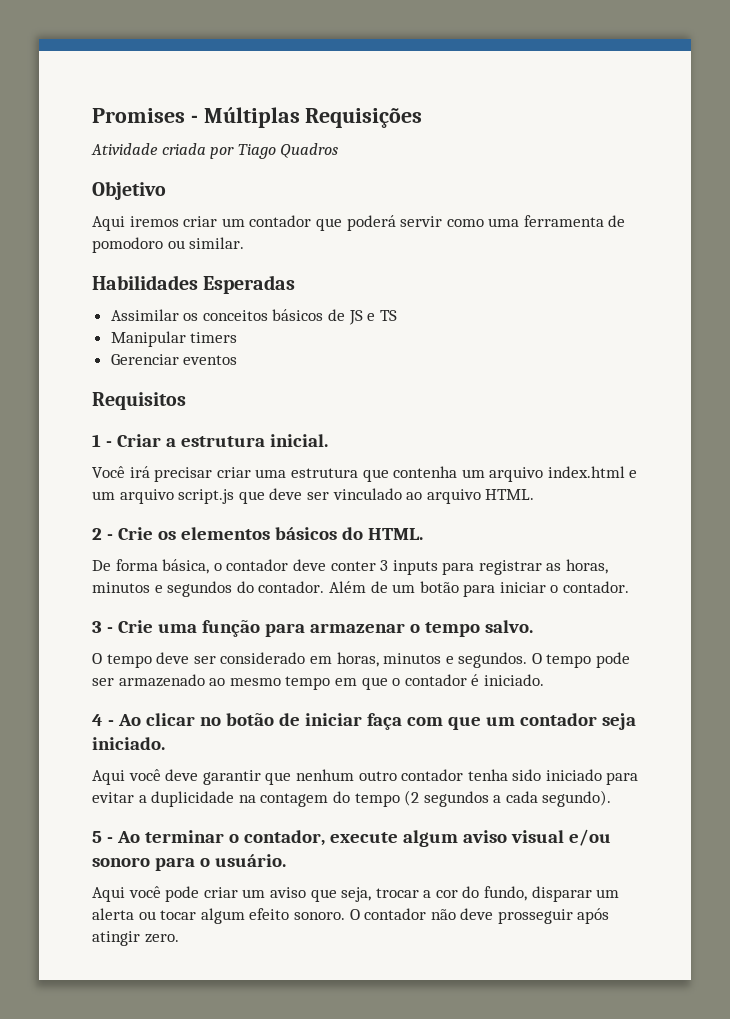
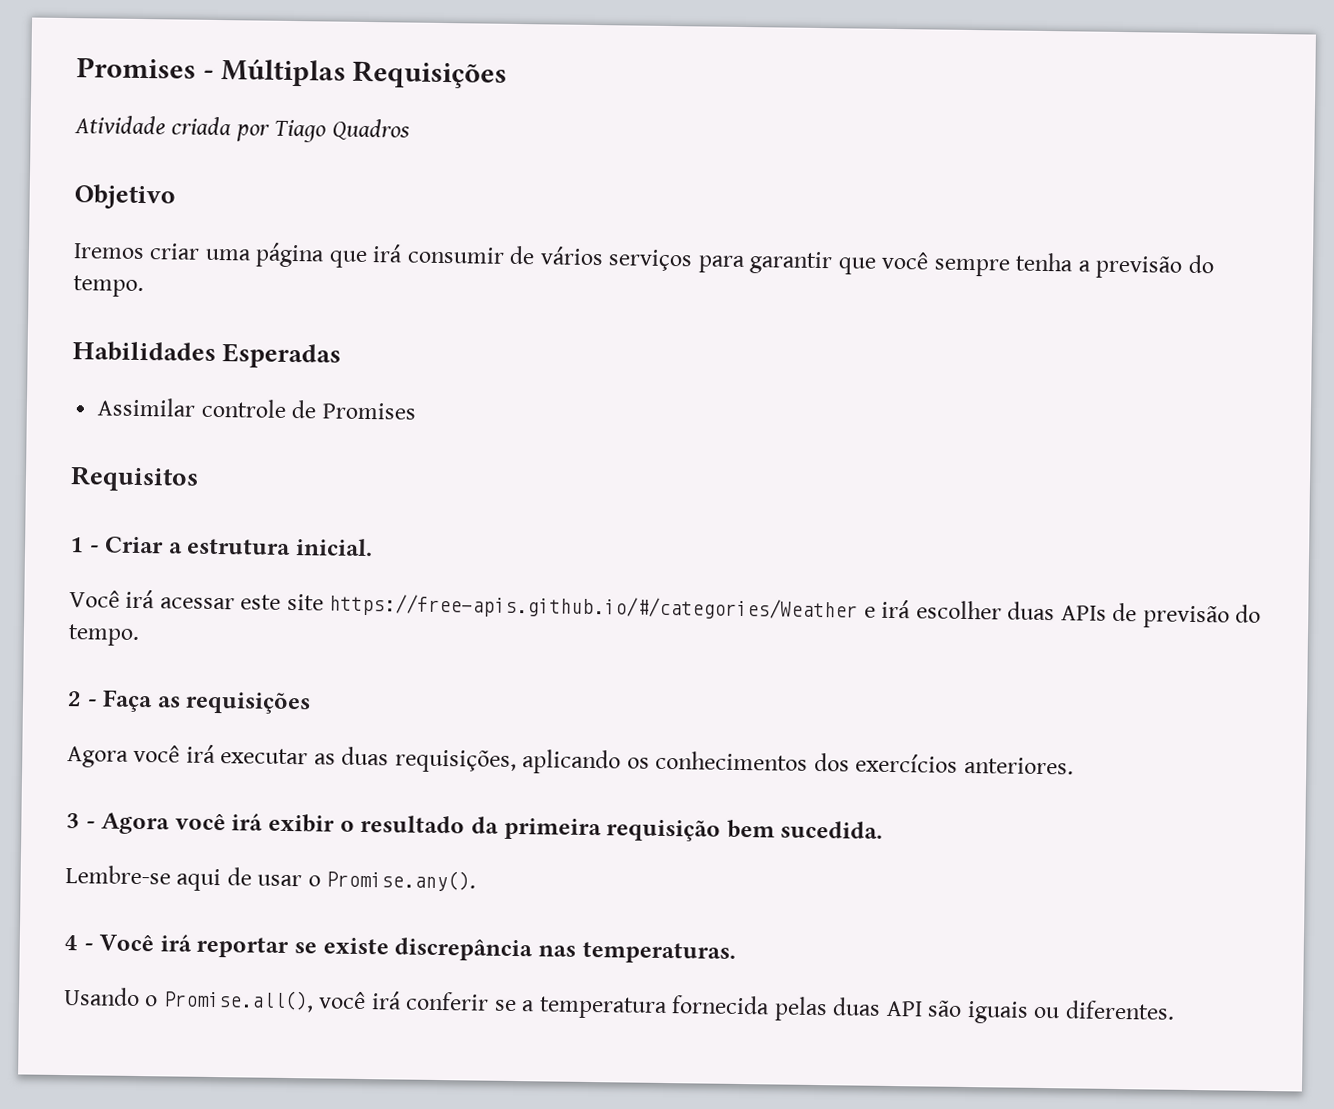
[92,215,626,231] [92,237,245,253] [92,275,296,294] [110,309,397,325] [110,331,238,347] [110,354,238,365] Aqui iremos criar um contador que poderá servir como uma ferramenta de pomodoro ou similar. // Habilidades Esperadas // Assimilar os conceitos básicos de JS e TS // Manipular timers // Gerenciar eventos -> [73,242,1215,279] [73,275,144,298] [72,341,342,369] [97,397,416,420] Iremos criar uma página que irá consumir de vários serviços para garantir que você sempre tenha a previsão do tempo. // Habilidades Esperadas // Assimilar controle de Promises
[154,466,638,482] [92,488,535,504] [92,527,423,540] [92,559,609,575] [92,581,630,597] [92,620,533,637] [92,652,631,668] [92,674,544,690] [92,713,636,730] [92,737,165,750] [92,769,639,785] [92,790,612,807] [92,829,611,847] [92,854,286,871] [92,886,620,902] [92,908,610,924] [92,931,179,946] precisar criar uma estrutura que contenha um arquivo index.html e um arquivo script.js que deve ser vinculado ao arquivo HTML. // 2 - Crie os elementos básicos do HTML. // De forma básica, o contador deve conter 3 inputs para registrar as horas, minutos e segundos do contador. Além de um botão para iniciar o contador. // 3 - Crie uma função para armazenar o tempo salvo. // O tempo deve ser considerado em horas, minutos e segundos. O tempo pode ser armazenado ao mesmo tempo em que o contador é iniciado. // 4 - Ao clicar no botão de iniciar faça com que um contador seja iniciado. // Aqui você deve garantir que nenhum outro contador tenha sido iniciado para evitar a duplicidade na contagem do tempo (2 segundos a cada segundo). // 5 - Ao terminar o contador, execute algum aviso visual e/ou sonoro para o usuário. // Aqui você pode criar um aviso que seja, trocar a cor do fundo, disparar um alerta ou tocar algum efeito sonoro. O contador não deve prosseguir após atingir zero. -> [159,593,1262,629] [68,624,140,647] [67,689,312,715] [67,744,1074,775] [66,812,884,842] [65,865,477,892] [64,934,736,964] [63,987,1175,1024] acessar este site https://free-apis.github.io/#/categories/Weather e irá escolher duas APIs de previsão do tempo. // 2 - Faça as requisições // Agora você irá executar as duas requisições, aplicando os conhecimentos dos exercícios anteriores. // 3 - Agora você irá exibir o resultado da primeira requisição bem sucedida. // Lembre-se aqui de usar o Promise.any(). // 4 - Você irá reportar se existe discrepância nas temperaturas. // Usando o Promise.all(), você irá conferir se a temperatura fornecida pelas duas API são iguais ou diferentes.

